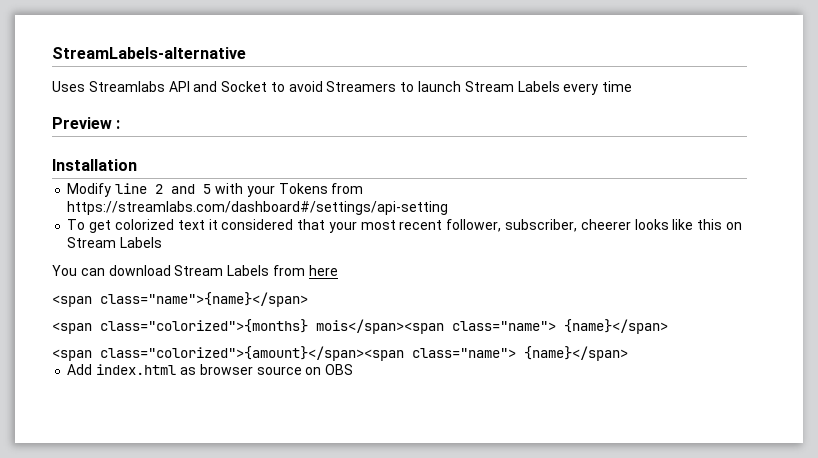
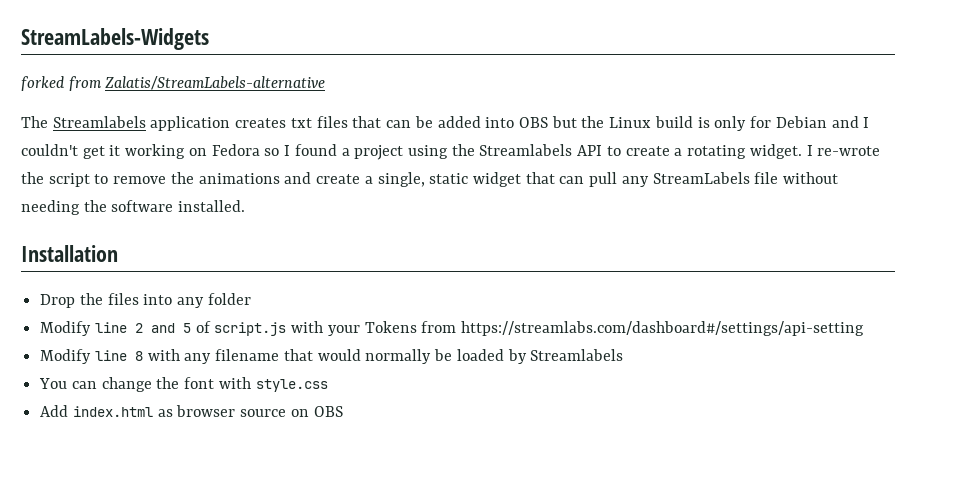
[52,47,246,59] [52,81,633,95] [52,117,121,129] [52,159,137,171] StreamLabels-alternative // Uses Streamlabs API and Socket to avoid Streamers to launch Stream Labels every time // Preview : // Installation -> [21,28,209,50] [21,76,326,91] [21,116,870,131] [21,144,881,160] [21,172,839,187] [21,200,246,215] [21,245,118,262] [40,293,251,308] StreamLabels-Widgets // forked from Zalatis/StreamLabels-alternative // The Streamlabels application creates txt files that can be added into OBS but the Linux build is only for Debian and I couldn't get it working on Fedora so I found a project using the Streamlabels API to create a rotating widget. I re-wrote the script to remove the animations and create a single, static widget that can pull any StreamLabels file without needing the software installed. // Installation // Drop the files into any folder
(212, 189) none -> [195,321,287,336] of script.js
[67,219,742,233] [67,237,163,248] [52,265,338,276] [52,292,308,307] [52,319,668,334] [52,346,628,361] To get colorized text it considered that your most recent follower, subscriber, cheerer looks like this on Stream Labels // You can download Stream Labels from here // <span class="name">{name}</span> // <span class="colorized">{months} mois</span><span class="name"> {name}</span> // <span class="colorized">{amount}</span><span class="name"> {name}</span> -> [40,349,624,364] [39,377,328,392] Modify line 8 with any filename that would normally be loaded by Streamlabels // You can change the font with style.css

